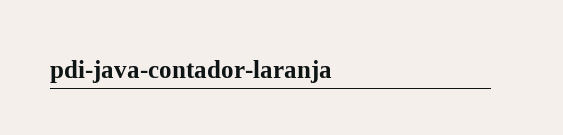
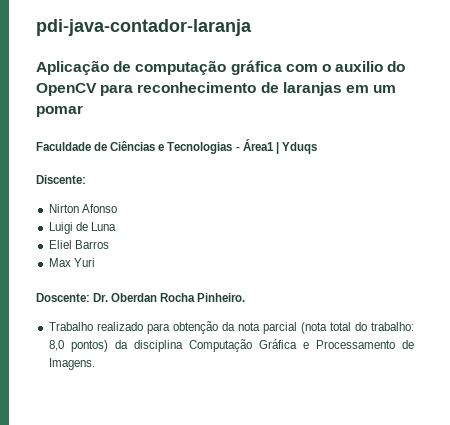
(332, 71) none -> [36,60,406,75] [36,82,397,96] [36,105,83,117] [36,139,317,154] [36,175,86,184] [48,204,117,213] [48,222,116,234] [48,240,109,249] [48,258,95,267] [36,293,246,302] [48,321,415,334] [48,339,414,352] [48,358,95,370] // Aplicação de computação gráfica com o auxilio do OpenCV para reconhecimento de laranjas em um pomar // Faculdade de Ciências e Tecnologias - Área1 | Yduqs // Discente: // Nirton Afonso // Luigi de Luna // Eliel Barros // Max Yuri // Doscente: Dr. Oberdan Rocha Pinheiro. // Trabalho realizado para obtenção da nota parcial (nota total do trabalho: 8,0 pontos) da disciplina Computação Gráfica e Processamento de Imagens.

